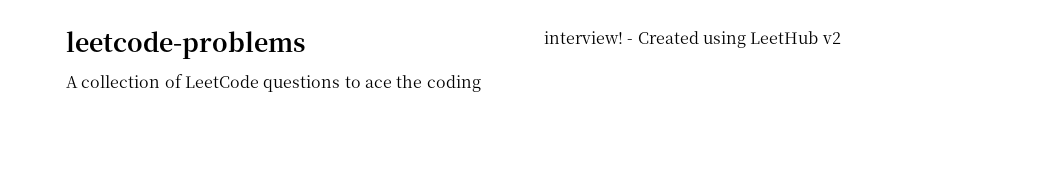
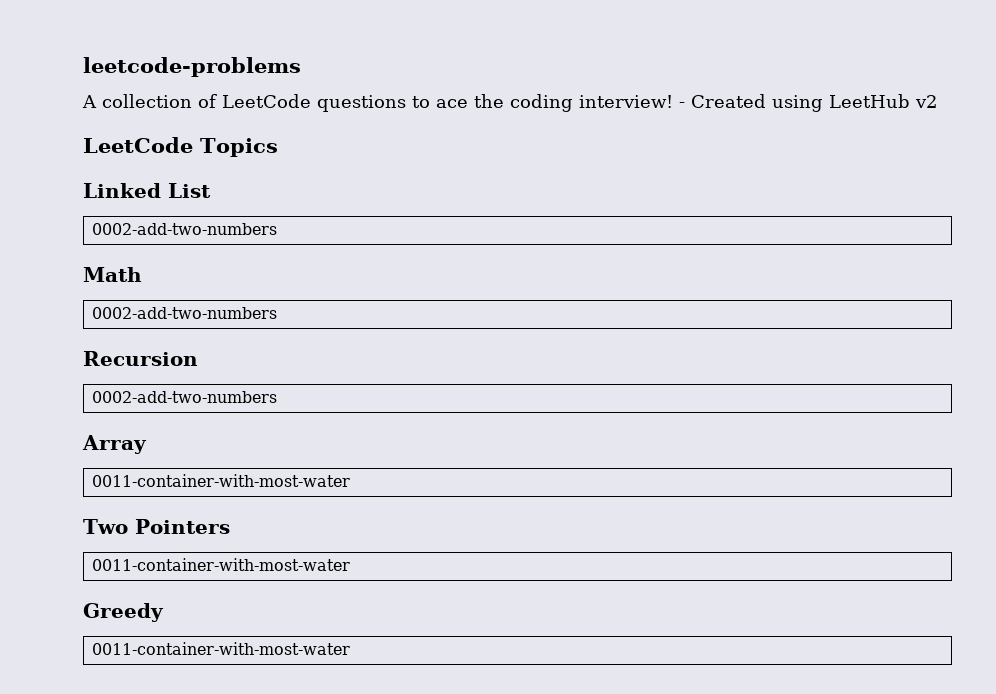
(841, 38) none -> [83,137,278,157] [83,183,211,198] [91,223,277,235] [83,267,142,282] [91,307,277,319] [83,351,198,366] [91,391,277,403] [82,435,147,454] [91,474,350,487] [83,519,230,534] [91,558,350,571] [83,603,164,622] [91,642,350,655] // LeetCode Topics // Linked List // 0002-add-two-numbers // Math // 0002-add-two-numbers // Recursion // 0002-add-two-numbers // Array // 0011-container-with-most-water // Two Pointers // 0011-container-with-most-water // Greedy // 0011-container-with-most-water

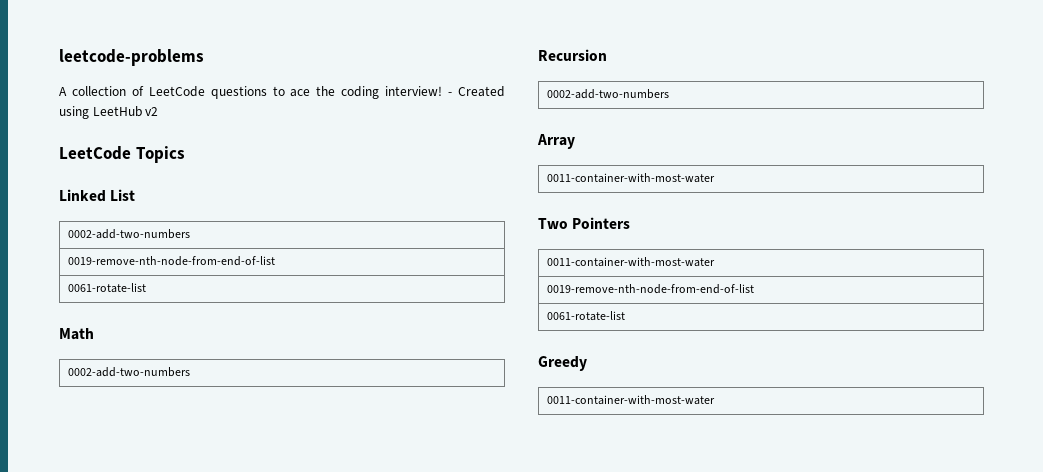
(277, 229) none -> [68,256,276,266] [68,283,147,293] // 0019-remove-nth-node-from-end-of-list // 0061-rotate-list
(350, 564) none -> [547,284,755,294] [547,311,626,321] // 0019-remove-nth-node-from-end-of-list // 0061-rotate-list

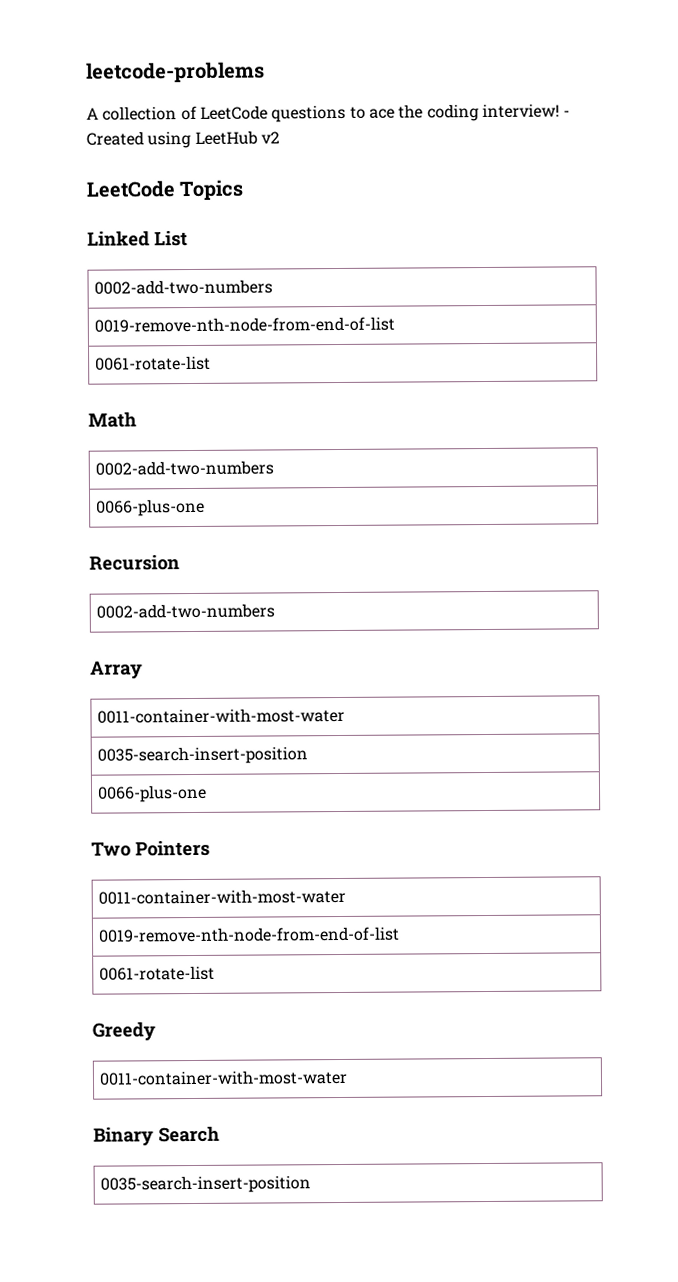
(191, 372) none -> [95,498,205,517] // 0066-plus-one
(716, 178) none -> [96,746,308,765] [96,784,207,803] // 0035-search-insert-position // 0066-plus-one
(716, 400) none -> [93,1125,220,1146] [99,1175,311,1194] // Binary Search // 0035-search-insert-position

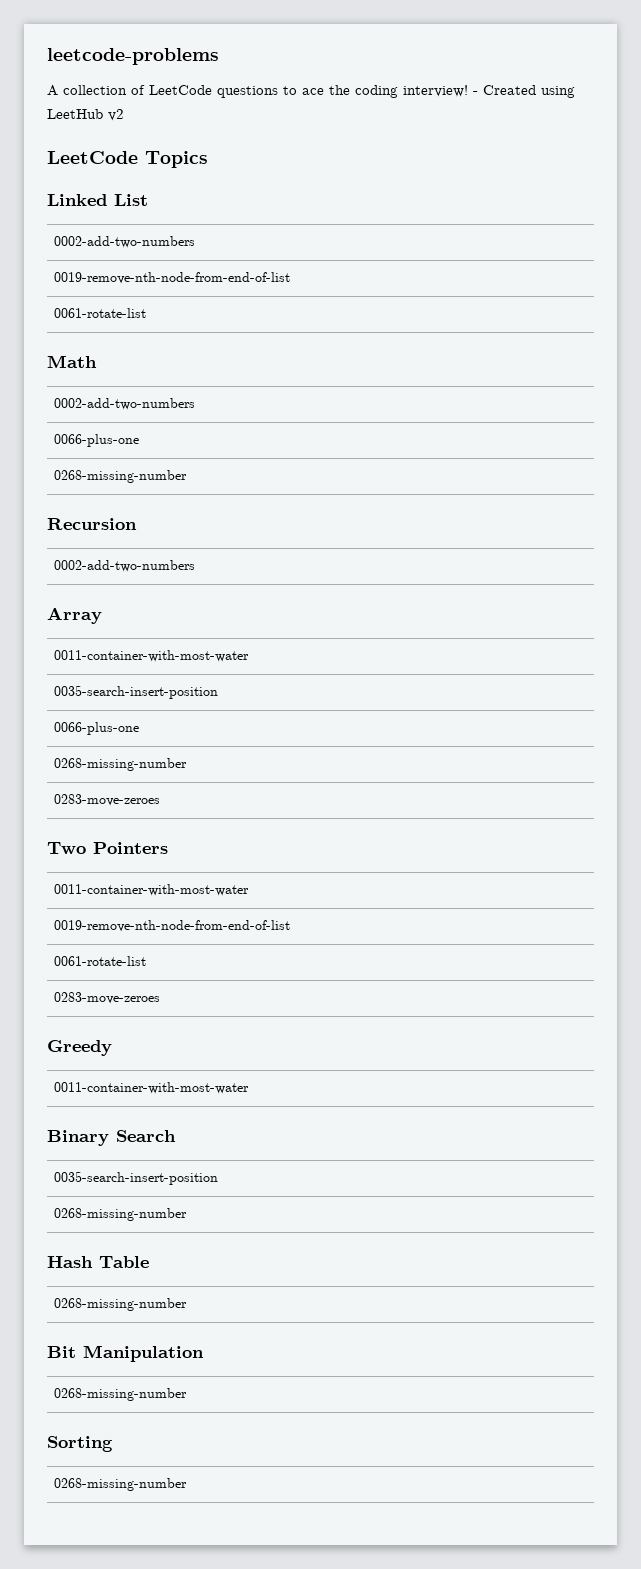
(205, 507) none -> [54,470,188,483] // 0268-missing-number
(207, 793) none -> [54,758,188,771] [54,794,161,806] // 0268-missing-number // 0283-move-zeroes
(215, 973) none -> [54,992,161,1004] // 0283-move-zeroes
(311, 1184) none -> [54,1208,188,1221] [47,1256,149,1268] [54,1298,188,1311] [47,1345,204,1362] [54,1388,188,1401] [47,1436,113,1452] [54,1478,188,1491] // 0268-missing-number // Hash Table // 0268-missing-number // Bit Manipulation // 0268-missing-number // Sorting // 0268-missing-number

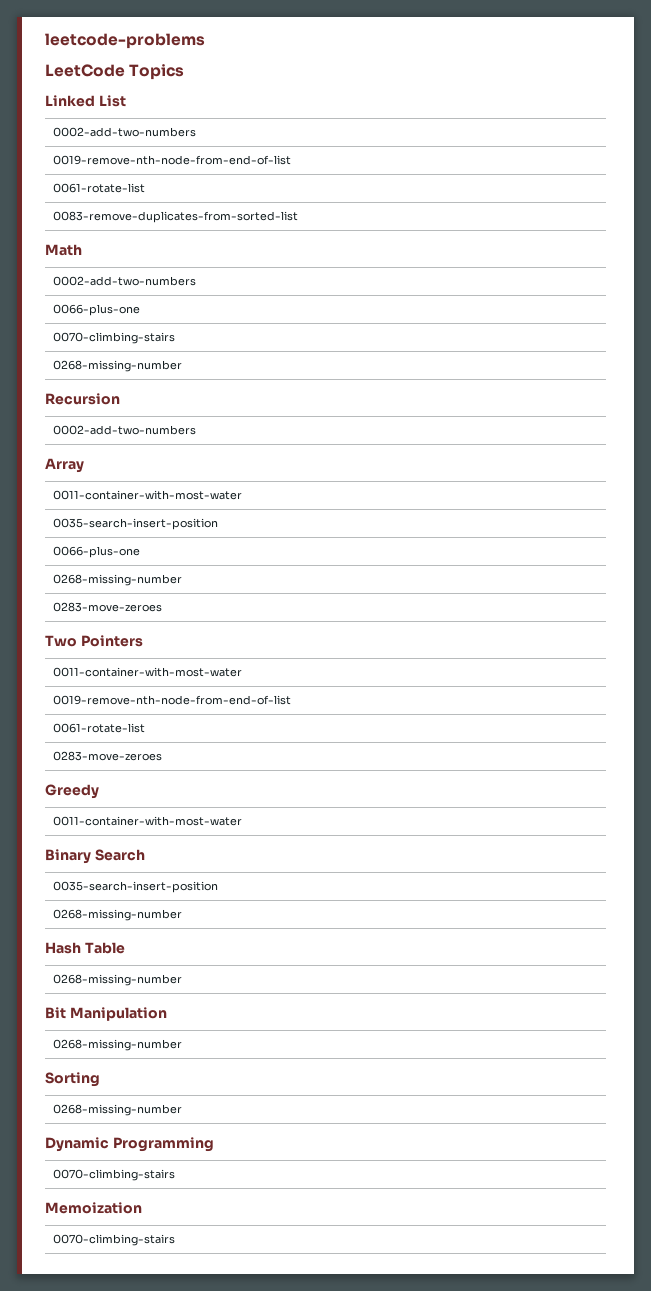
[47,85,575,98] [47,109,124,121] // A collection of LeetCode questions to ace the coding interview! - Created using LeetHub v2 -> (205, 41) none
(147, 313) none -> [52,211,298,223] // 0083-remove-duplicates-from-sorted-list
(140, 440) none -> [52,332,175,344] // 0070-climbing-stairs
(188, 1484) none -> [45,1137,214,1152] [52,1169,175,1181] [45,1202,142,1214] [52,1234,175,1246] // Dynamic Programming // 0070-climbing-stairs // Memoization // 0070-climbing-stairs

